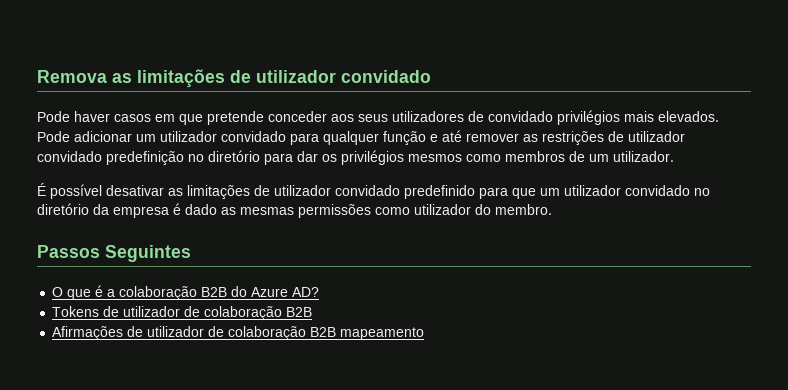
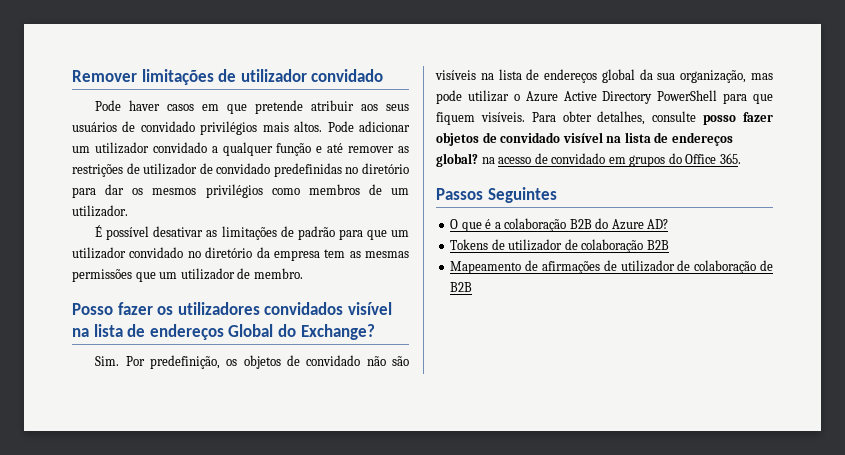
[37,70,132,83] Remova as -> [72,70,137,82] Remover
[268,111,327,122] conceder -> [311,100,355,111] atribuir
[392,111,464,122] utilizadores -> [72,122,117,132] usuários
[658,111,719,122] elevados. -> [294,121,323,132] altos.
[290,133,319,145] para -> [211,146,218,153] a
[37,151,184,165] convidado predefinição -> [199,163,342,177] de convidado predefinidas
[341,150,462,165] privilégios mesmos -> [152,184,263,198] mesmos privilégios
[274,185,475,199] utilizador convidado predefinido -> [297,226,335,240] padrão
[173,203,217,215] é dado -> [324,249,346,258] tem
[375,204,552,215] como utilizador do membro. -> [135,268,303,282] [72,302,392,315] [72,324,375,340] [95,355,409,369] [435,69,773,83] [436,90,773,104] [436,111,773,125] [436,132,733,146] [436,153,741,167] que um utilizador de membro. // Posso fazer os utilizadores convidados visível na lista de endereços Global do Exchange? // Sim. Por predefinição, os objetos de convidado não são visíveis na lista de endereços global da sua organização, mas pode utilizar o Azure Active Directory PowerShell para que fiquem visíveis. Para obter detalhes, consulte posso fazer objetos de convidado visível na lista de endereços global? na acesso de convidado em grupos do Office 365.
[52,326,425,340] Afirmações de utilizador de colaboração B2B mapeamento -> [450,260,773,274] [450,282,473,292] Mapeamento de afirmações de utilizador de colaboração de B2B

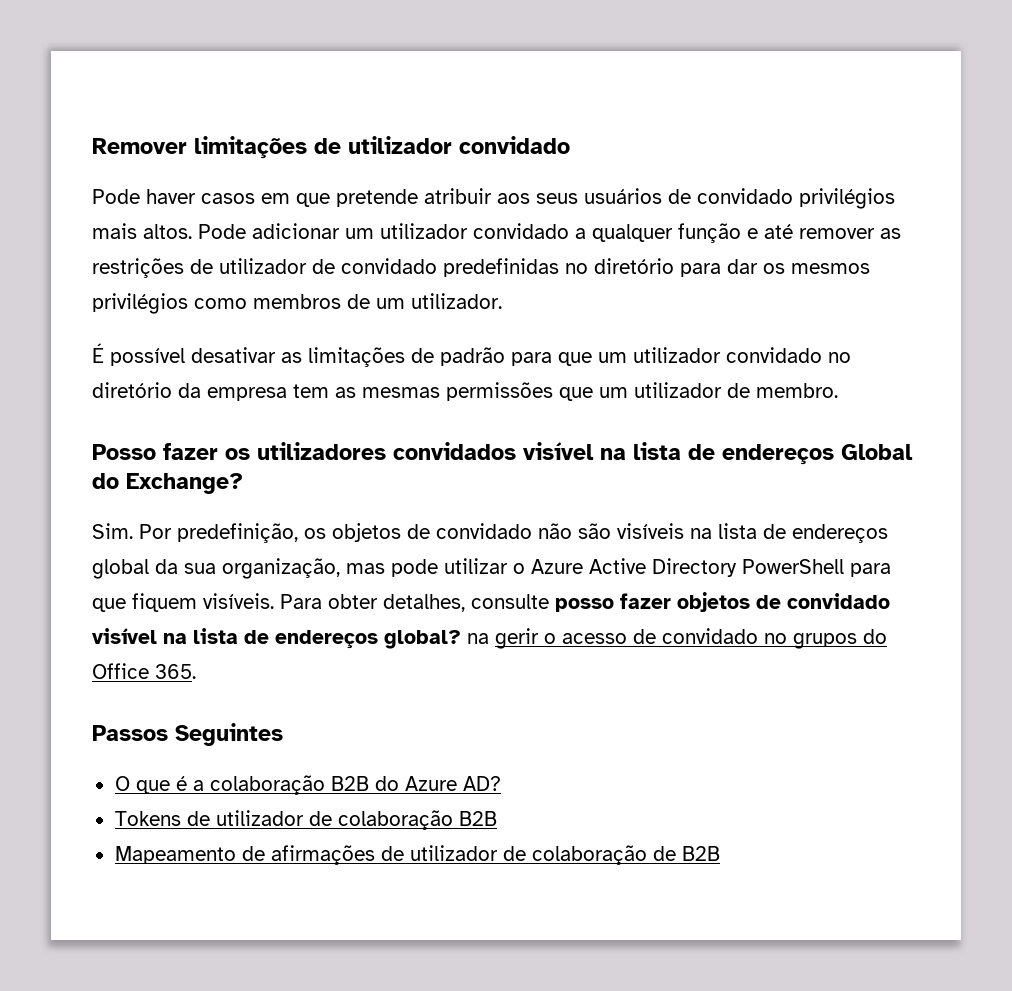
(495, 160) none -> [495,628,556,649] gerir o
[608,157,626,164] em -> [764,633,787,644] no

